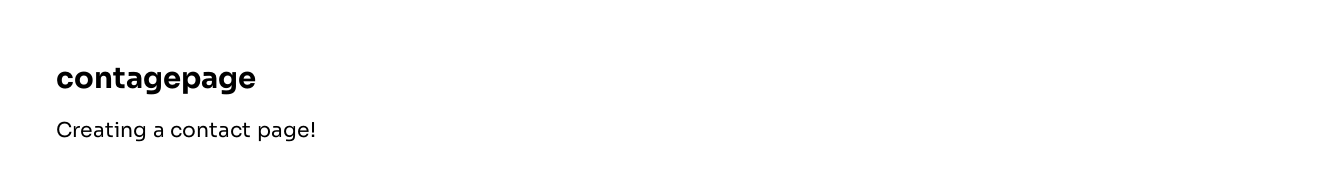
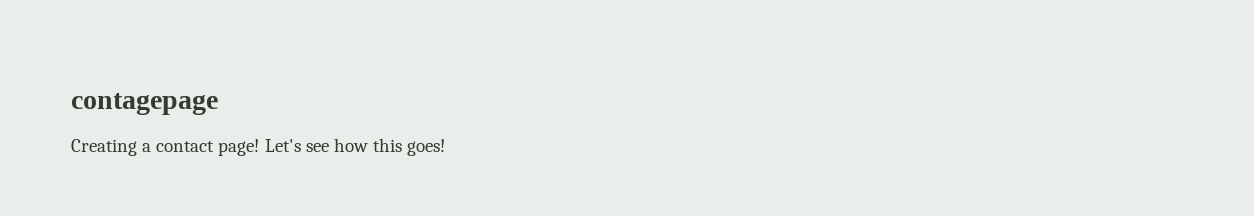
(316, 132) none -> [264,138,446,156] Let's see how this goes!

